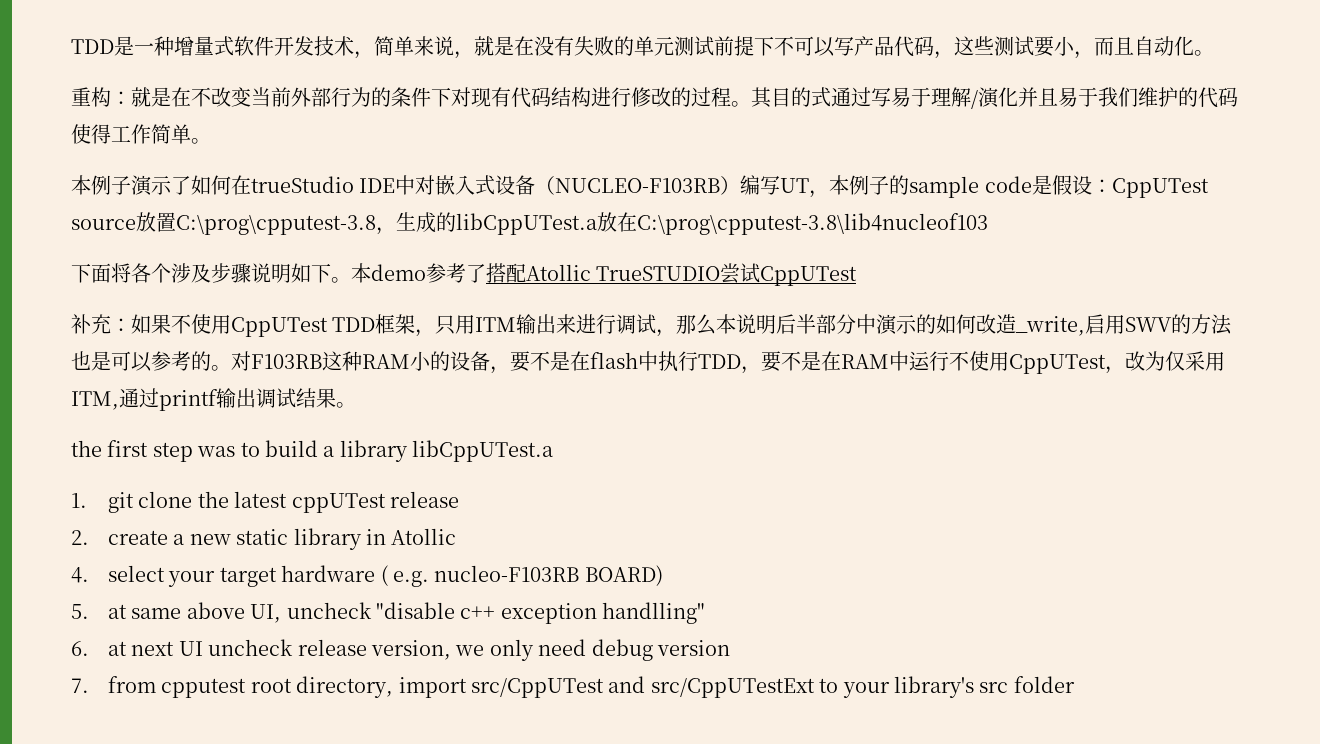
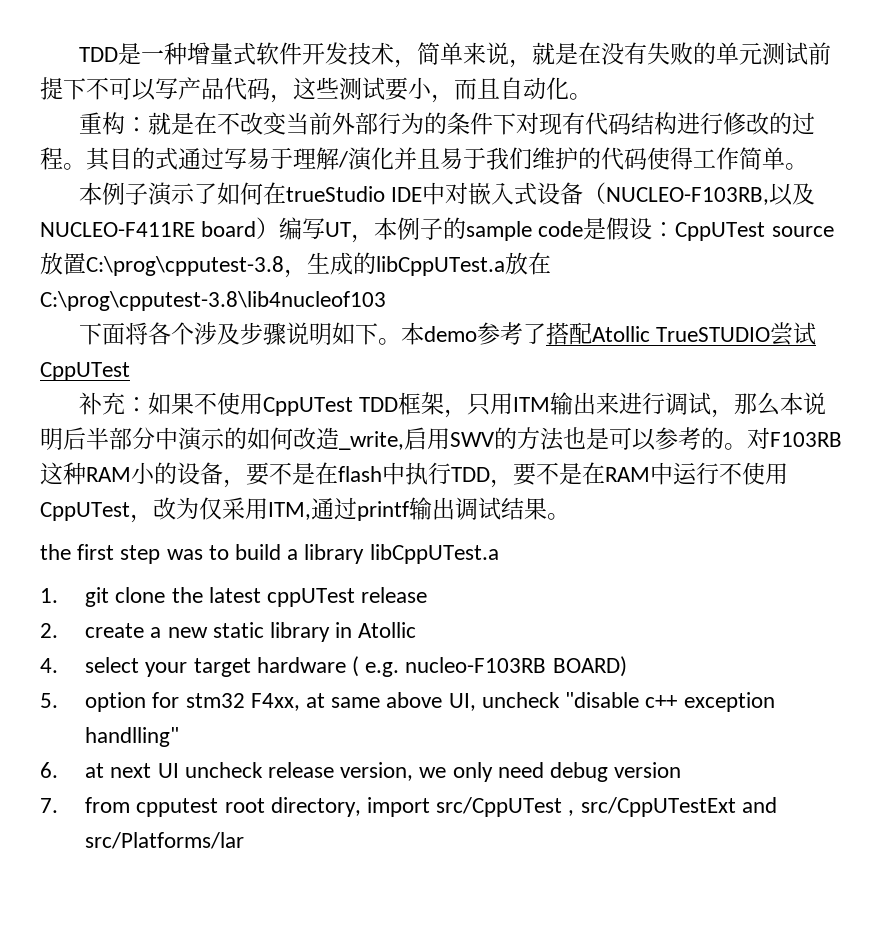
[555,178,721,193] NUCLEO-F103RB -> [606,183,816,206] [40,221,257,237] NUCLEO-F103RB,以及NUCLEO-F411RE board
(89, 611) none -> [85,692,300,712] option for stm32 F4xx,
[608,676,1075,698] and src/CppUTestExt to your library's src folder -> [568,797,777,817] [85,832,245,849] , src/CppUTestExt and src/Platforms/lar

